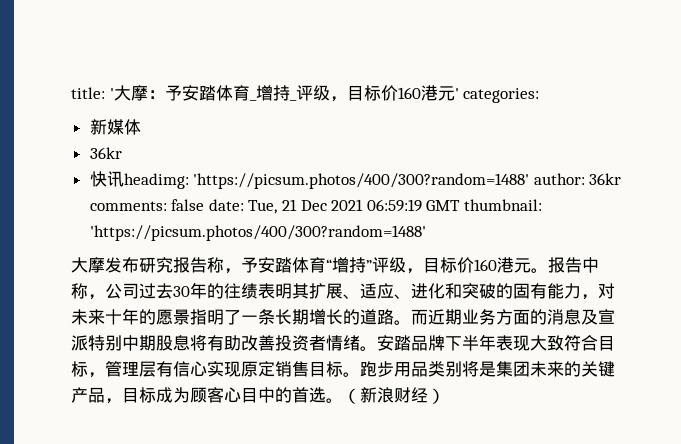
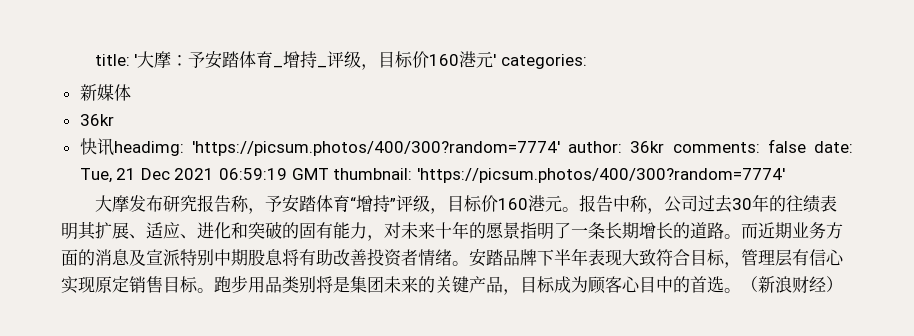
[193,173,530,189] 'https://picsum.photos/400/300?random=1488' -> [191,141,560,156] 'https://picsum.photos/400/300?random=7774'
[89,225,426,241] 'https://picsum.photos/400/300?random=1488' -> [416,168,785,183] 'https://picsum.photos/400/300?random=7774'

